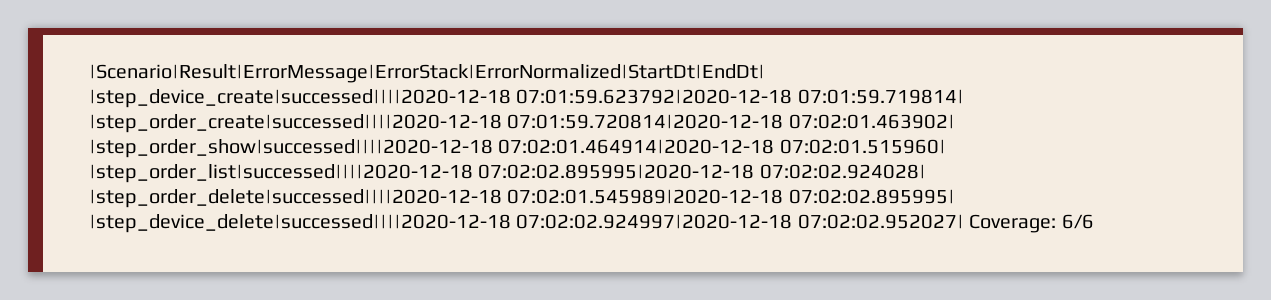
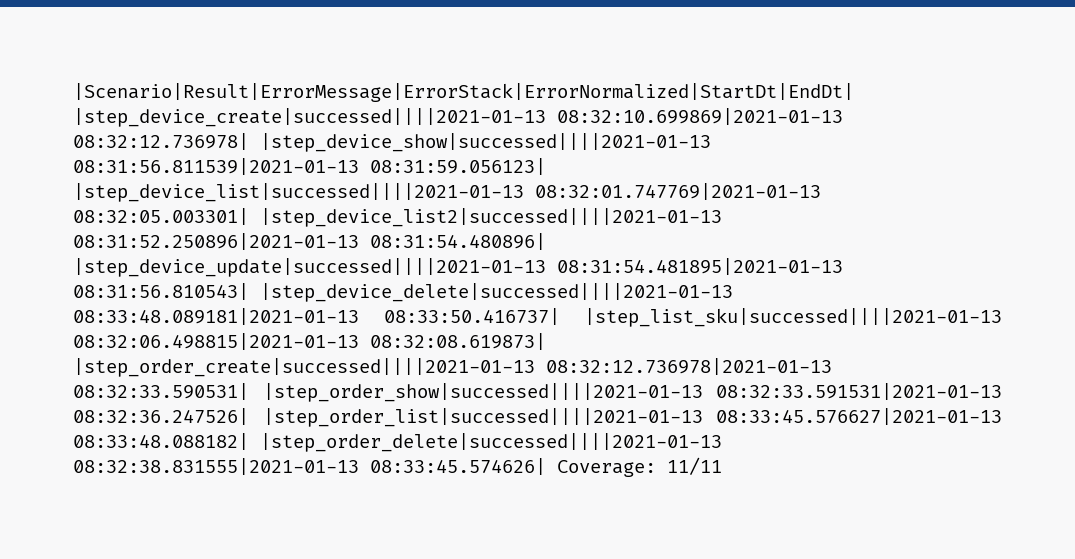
[89,89,964,108] [89,114,955,133] [89,139,946,158] [89,164,926,183] [89,189,955,208] [89,214,1094,233] |step_device_create|successed||||2020-12-18 07:01:59.623792|2020-12-18 07:01:59.719814| |step_order_create|successed||||2020-12-18 07:01:59.720814|2020-12-18 07:02:01.463902| |step_order_show|successed||||2020-12-18 07:02:01.464914|2020-12-18 07:02:01.515960| |step_order_list|successed||||2020-12-18 07:02:02.895995|2020-12-18 07:02:02.924028| |step_order_delete|successed||||2020-12-18 07:02:01.545989|2020-12-18 07:02:02.895995| |step_device_delete|successed||||2020-12-18 07:02:02.924997|2020-12-18 07:02:02.952027| Coverage: 6/6 -> [73,108,843,127] [73,133,711,152] [73,158,546,175] [73,183,821,202] [73,208,722,227] [73,233,546,250] [73,258,843,277] [73,283,733,302] [73,308,1002,327] [73,333,546,350] [73,358,832,377] [73,383,1002,402] [73,408,1002,427] [73,433,722,452] [73,457,722,477] |step_device_create|successed||||2021-01-13 08:32:10.699869|2021-01-13 08:32:12.736978| |step_device_show|successed||||2021-01-13 08:31:56.811539|2021-01-13 08:31:59.056123| |step_device_list|successed||||2021-01-13 08:32:01.747769|2021-01-13 08:32:05.003301| |step_device_list2|successed||||2021-01-13 08:31:52.250896|2021-01-13 08:31:54.480896| |step_device_update|successed||||2021-01-13 08:31:54.481895|2021-01-13 08:31:56.810543| |step_device_delete|successed||||2021-01-13 08:33:48.089181|2021-01-13 08:33:50.416737| |step_list_sku|successed||||2021-01-13 08:32:06.498815|2021-01-13 08:32:08.619873| |step_order_create|successed||||2021-01-13 08:32:12.736978|2021-01-13 08:32:33.590531| |step_order_show|successed||||2021-01-13 08:32:33.591531|2021-01-13 08:32:36.247526| |step_order_list|successed||||2021-01-13 08:33:45.576627|2021-01-13 08:33:48.088182| |step_order_delete|successed||||2021-01-13 08:32:38.831555|2021-01-13 08:33:45.574626| Coverage: 11/11

